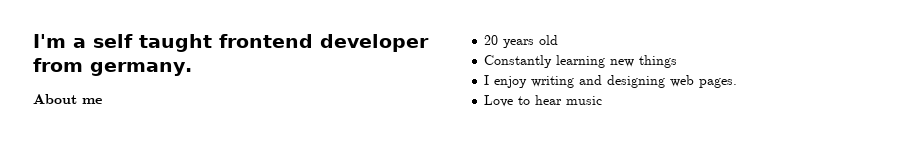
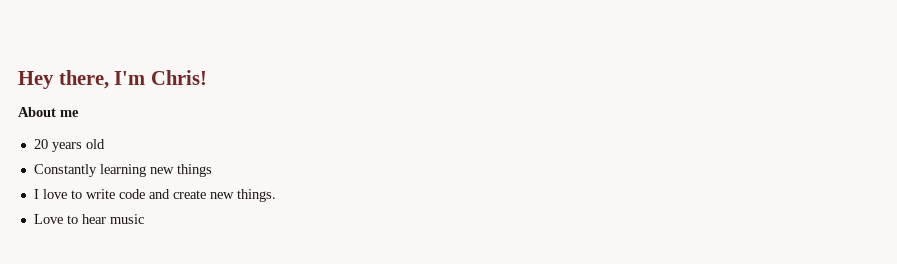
[33,34,429,52] [33,58,192,76] I'm a self taught frontend developer from germany. -> [18,70,207,89] Hey there, I'm Chris!
[494,75,738,88] enjoy writing and designing web pages. -> [42,189,276,202] love to write code and create new things.

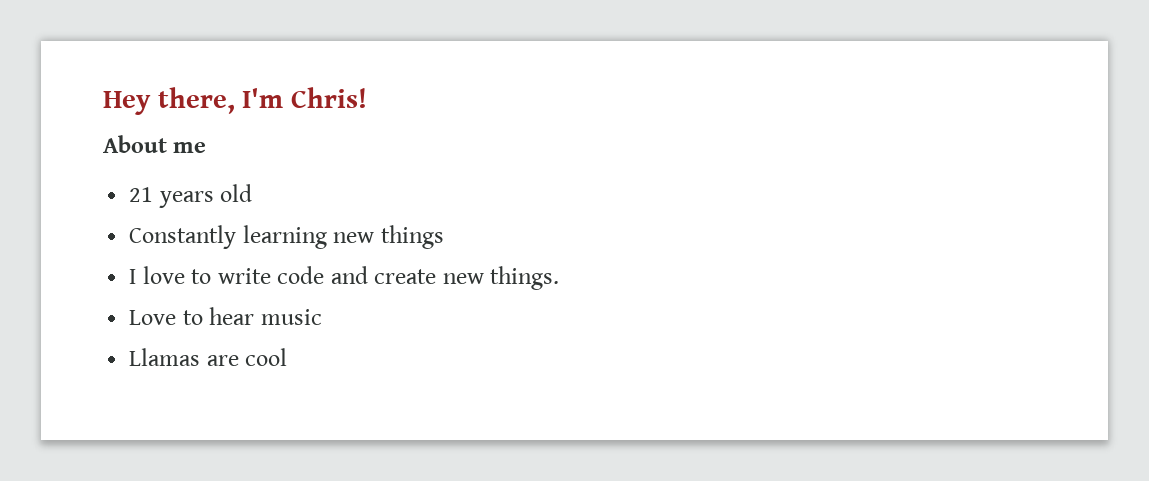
[33,139,48,149] 20 -> [129,187,154,202] 21
(144, 219) none -> [129,348,288,366] // Llamas are cool

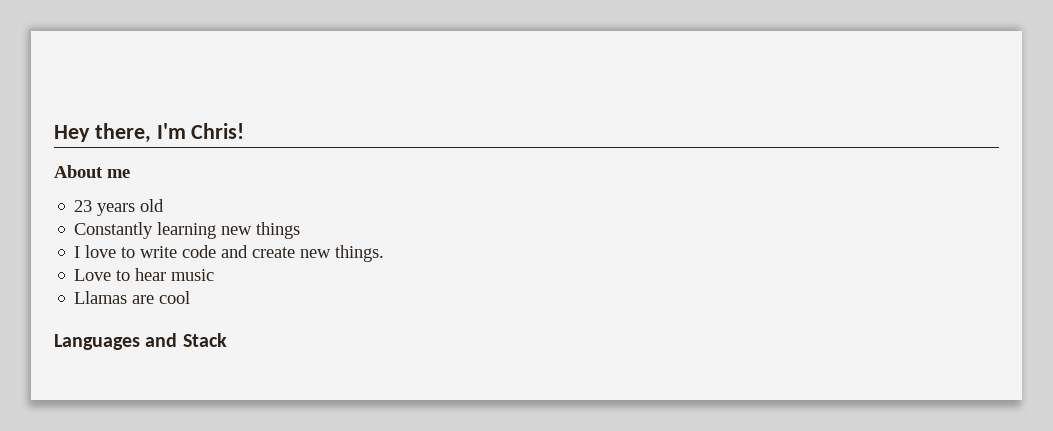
[129,187,154,202] 21 -> [74,200,93,212] 23
(288, 357) none -> [54,333,227,350] // Languages and Stack

